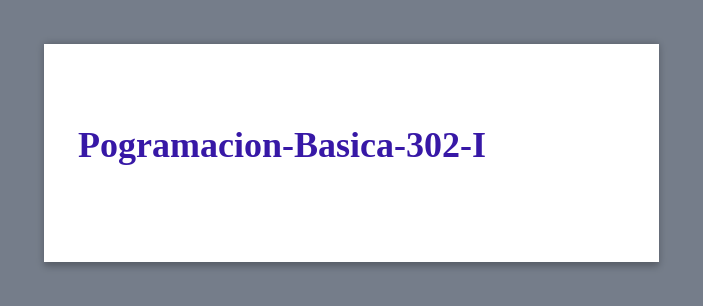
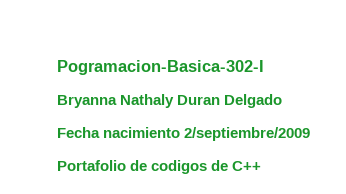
(486, 148) none -> [57,94,283,108] [57,127,311,141] [57,160,262,174] // Bryanna Nathaly Duran Delgado // Fecha nacimiento 2/septiembre/2009 // Portafolio de codigos de C++

